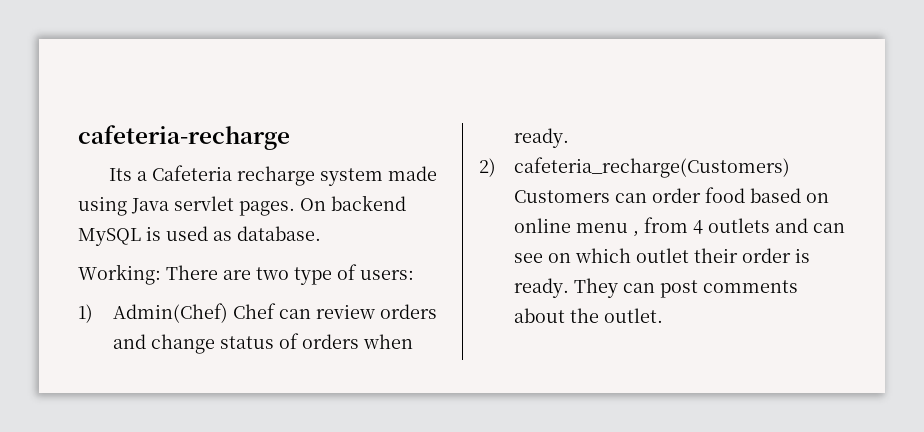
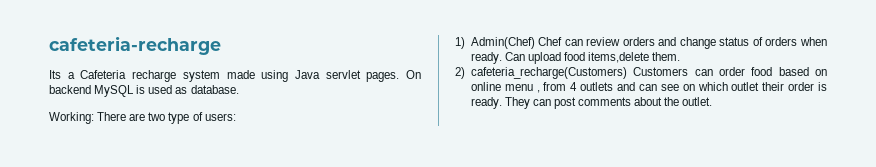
(569, 138) none -> [504,52,681,64] Can upload food items,delete them.

